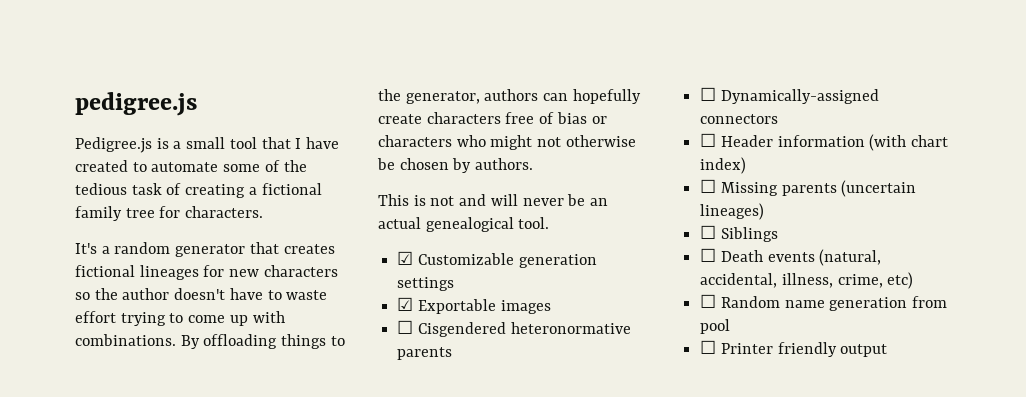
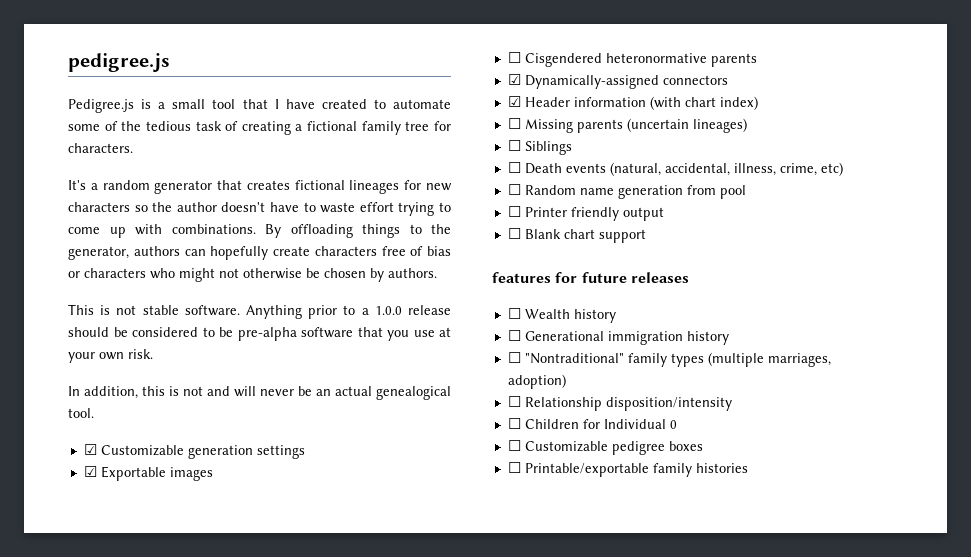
(455, 201) none -> [142,305,451,319] [68,327,451,341] [68,349,153,363] [68,386,203,399] stable software. Anything prior to a 1.0.0 release should be considered to be pre-alpha software that you use at your own risk. // In addition, this is not
[700,87,717,101] ☐ -> [507,74,521,85] ☑
[700,133,717,147] ☐ -> [507,96,521,107] ☑
(888, 350) none -> [507,228,646,243] [492,272,689,283] [507,308,616,323] [507,330,729,345] [507,352,831,367] [507,374,566,389] [507,396,732,411] [507,418,677,429] [507,440,703,455] [507,462,748,477] // ☐ Blank chart support // features for future releases // ☐ Wealth history // ☐ Generational immigration history // ☐ "Nontraditional" family types (multiple marriages, adoption) // ☐ Relationship disposition/intensity // ☐ Children for Individual 0 // ☐ Customizable pedigree boxes // ☐ Printable/exportable family histories

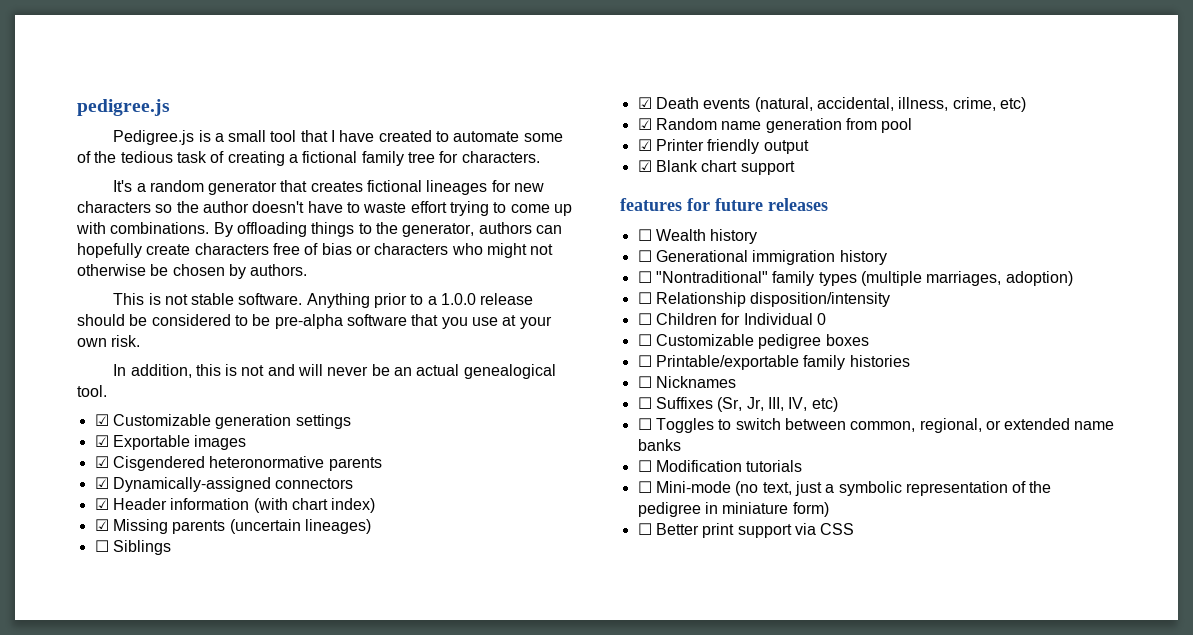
[507,52,521,63] ☐ -> [94,456,109,468] ☑
[507,118,521,129] ☐ -> [94,519,109,531] ☑
[507,162,521,173] ☐ -> [637,97,652,109] ☑
[507,184,521,195] ☐ -> [637,118,652,130] ☑
[507,206,521,217] ☐ -> [637,139,652,151] ☑
[507,228,521,239] ☐ -> [637,160,652,172] ☑
(748, 468) none -> [637,376,736,388] [637,397,838,412] [637,418,1115,433] [637,439,681,451] [637,460,803,472] [637,481,1052,496] [637,502,829,517] [637,523,855,538] // ☐ Nicknames // ☐ Suffixes (Sr, Jr, III, IV, etc) // ☐ Toggles to switch between common, regional, or extended name banks // ☐ Modification tutorials // ☐ Mini-mode (no text, just a symbolic representation of the pedigree in miniature form) // ☐ Better print support via CSS

